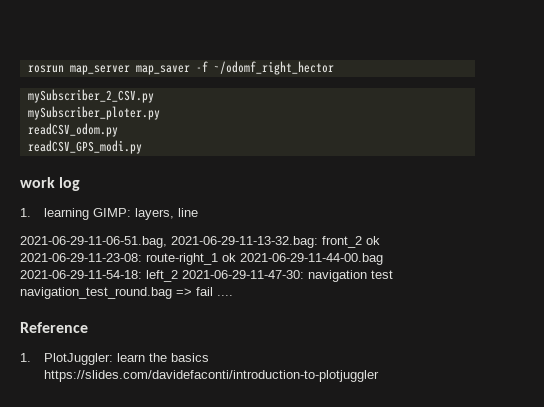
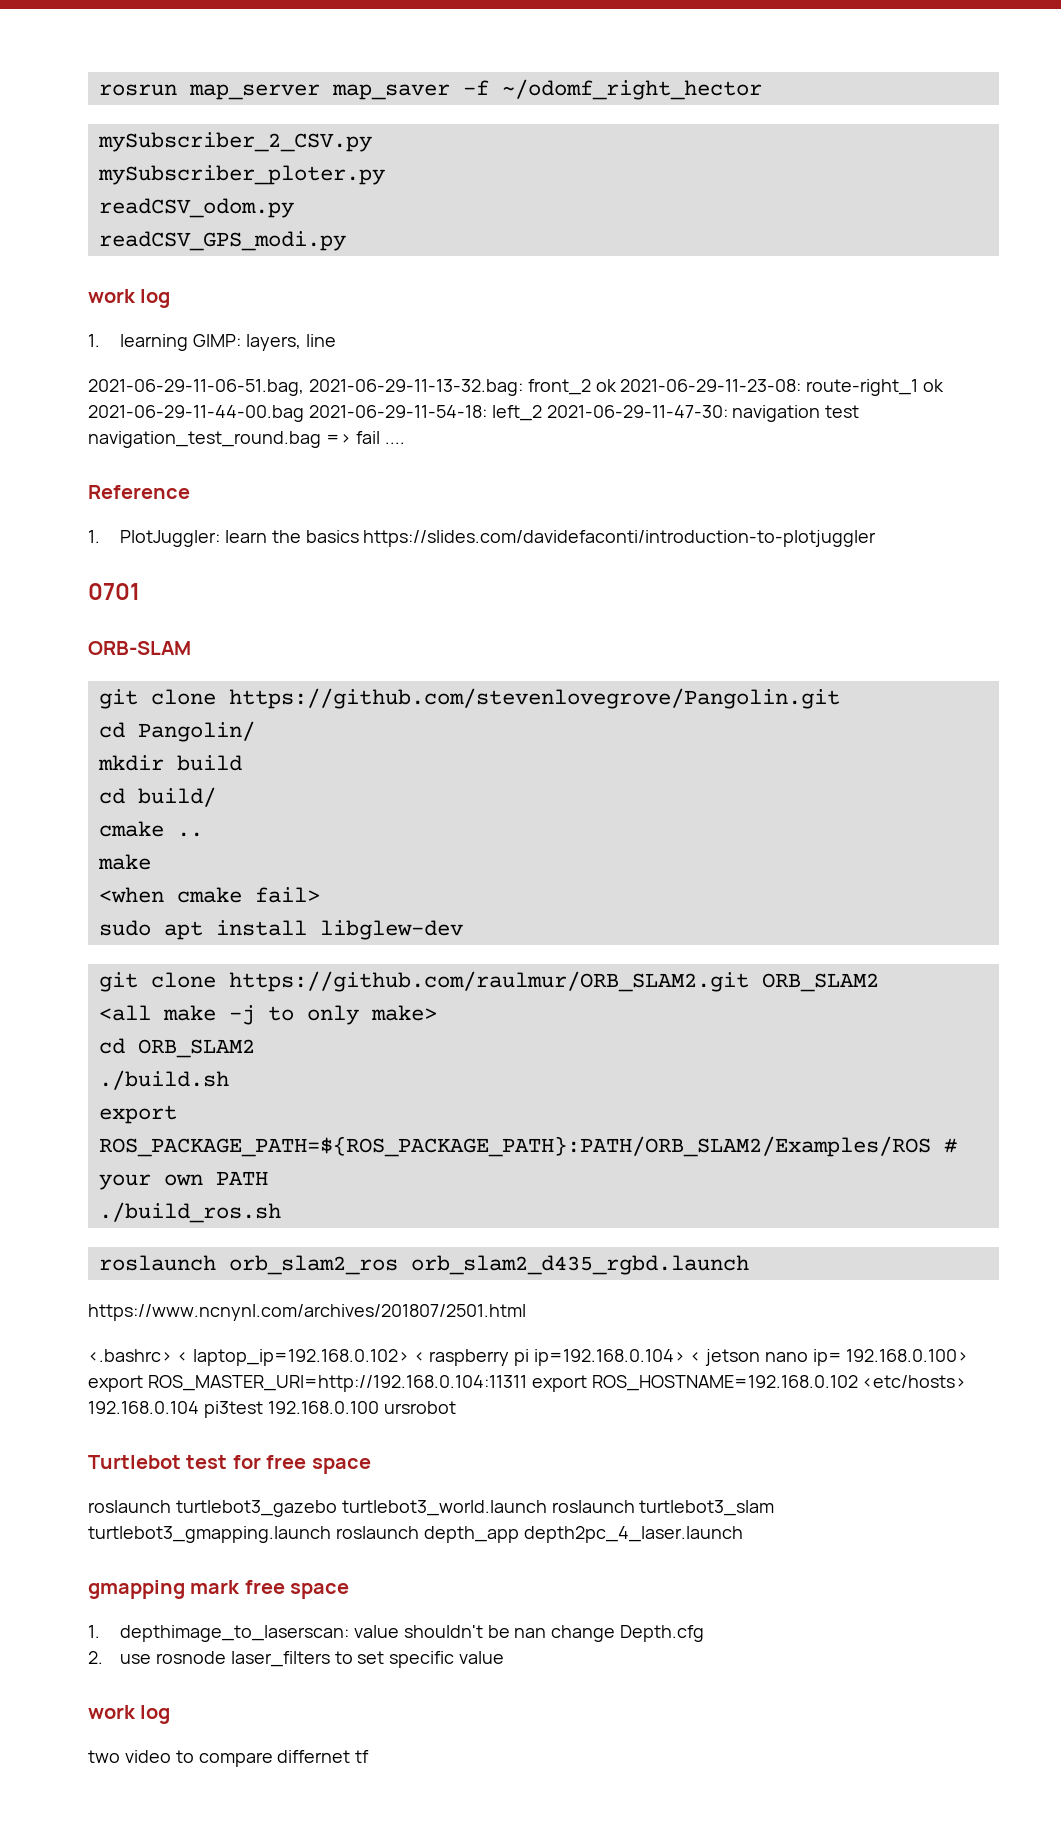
(379, 376) none -> [88,583,140,600] [88,641,191,655] [98,688,840,709] [98,721,255,742] [97,755,242,771] [98,787,216,807] [98,821,203,837] [97,854,151,870] [98,887,320,903] [98,920,463,940] [98,971,879,992] [98,1005,437,1025] [98,1038,255,1058] [98,1070,229,1090] [98,1105,177,1124] [98,1136,957,1157] [98,1171,268,1190] [98,1202,281,1223] [98,1255,749,1275] [88,1304,526,1321] [88,1349,969,1366] [88,1375,967,1392] [88,1401,456,1418] [88,1455,371,1474] [88,1500,775,1517] [88,1526,743,1543] [88,1580,350,1599] [88,1625,705,1642] [88,1651,505,1668] [88,1705,171,1724] [88,1750,370,1767] // 0701 // ORB-SLAM // git clone https://github.com/stevenlovegrove/Pangolin.git // cd Pangolin/ // mkdir build // cd build/ // cmake .. // make // <when cmake fail> // sudo apt install libglew-dev // git clone https://github.com/raulmur/ORB_SLAM2.git ORB_SLAM2 // <all make -j to only make> // cd ORB_SLAM2 // ./build.sh // export ROS_PACKAGE_PATH=${ROS_PACKAGE_PATH}:PATH/ORB_SLAM2/Examples/ROS # your own PATH // ./build_ros.sh // roslaunch orb_slam2_ros orb_slam2_d435_rgbd.launch // https://www.ncnynl.com/archives/201807/2501.html // <.bashrc> < laptop_ip=192.168.0.102> < raspberry pi ip=192.168.0.104> < jetson nano ip= 192.168.0.100> export ROS_MASTER_URI=http://192.168.0.104:11311 export ROS_HOSTNAME=192.168.0.102 <etc/hosts> 192.168.0.104 pi3test 192.168.0.100 ursrobot // Turtlebot test for free space // roslaunch turtlebot3_gazebo turtlebot3_world.launch roslaunch turtlebot3_slam turtlebot3_gmapping.launch roslaunch depth_app depth2pc_4_laser.launch // gmapping mark free space // 1. depthimage_to_laserscan: value shouldn't be nan change Depth.cfg // 2. use rosnode laser_filters to set specific value // work log // two video to compare differnet tf

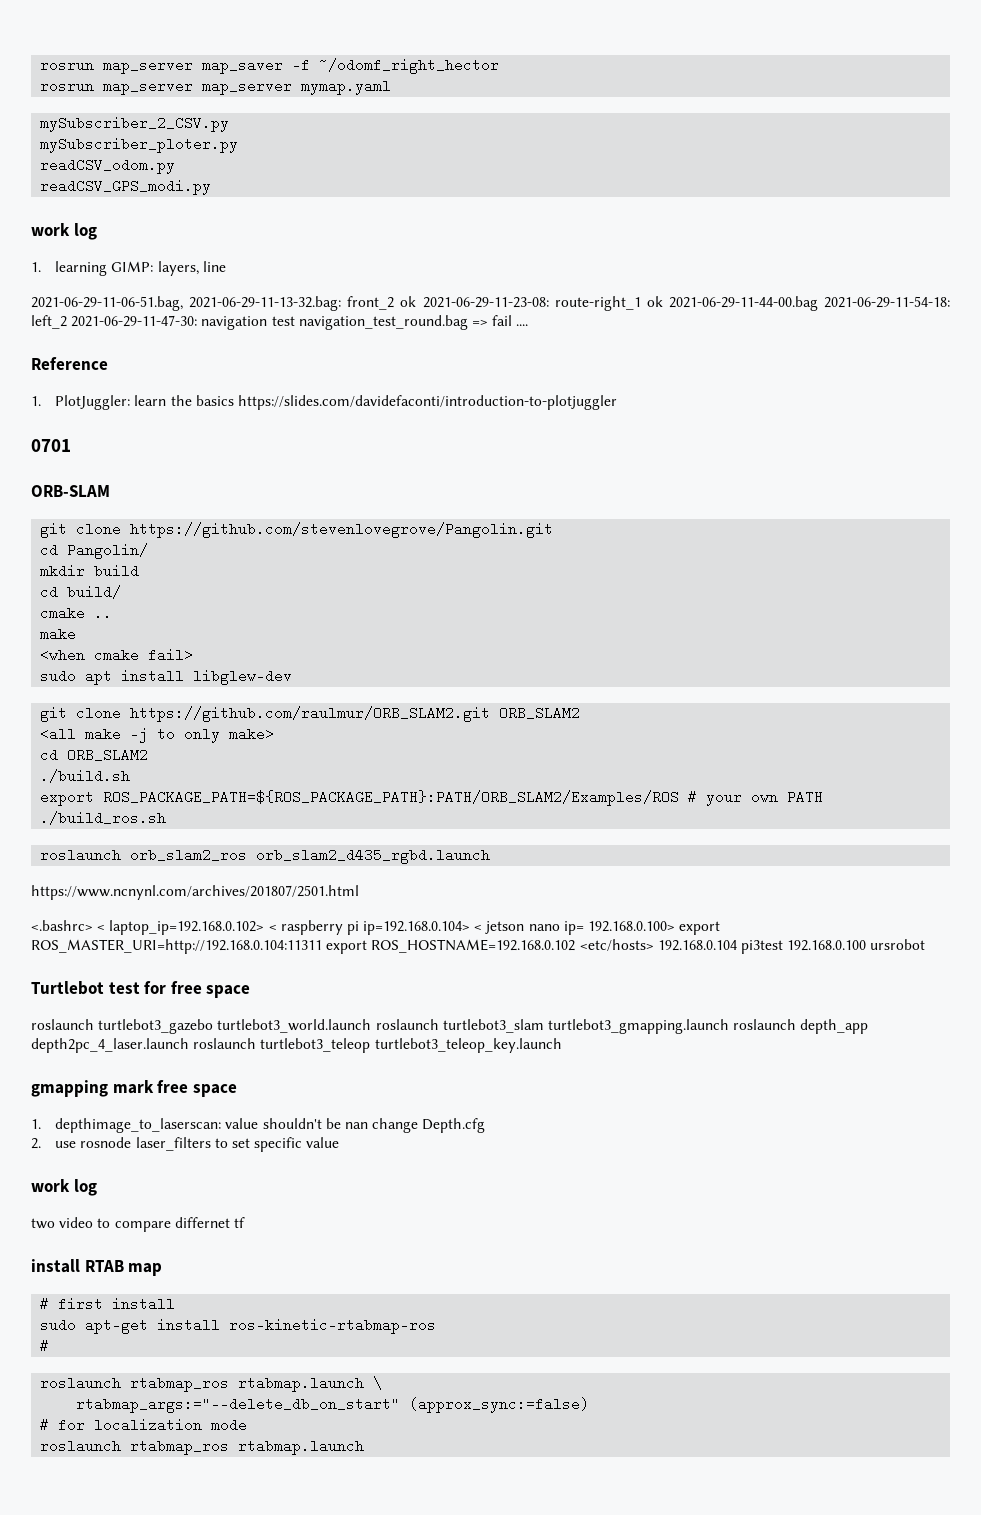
(762, 89) none -> [40,79,392,95] // rosrun map_server map_server mymap.yaml
(743, 1534) none -> [193,1038,562,1053] roslaunch turtlebot3_teleop turtlebot3_teleop_key.launch
(370, 1756) none -> [31,1259,163,1276] [40,1297,176,1311] [40,1318,437,1334] [40,1339,50,1353] [40,1376,383,1392] [76,1397,590,1413] [40,1418,248,1432] [40,1439,365,1455] // install RTAB map // # first install // sudo apt-get install ros-kinetic-rtabmap-ros // # // roslaunch rtabmap_ros rtabmap.launch \ // rtabmap_args:="--delete_db_on_start" (approx_sync:=false) // # for localization mode // roslaunch rtabmap_ros rtabmap.launch

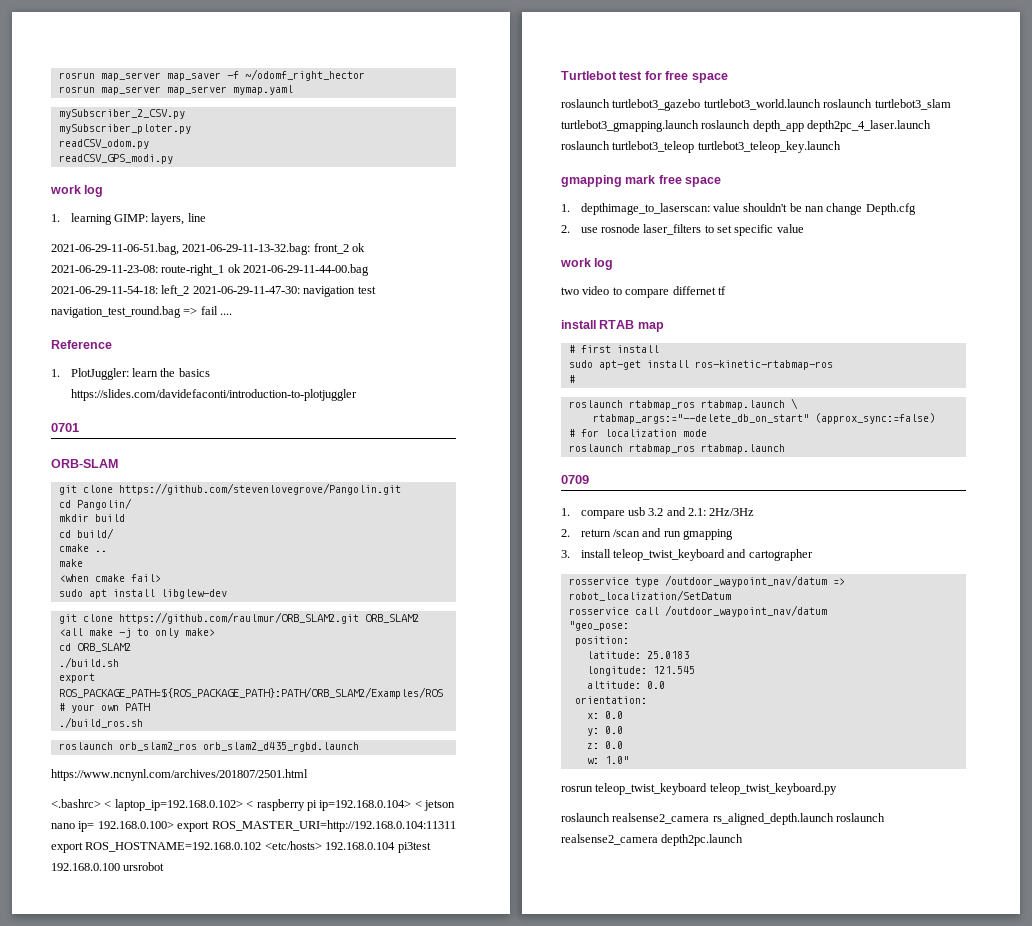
(365, 1447) none -> [561,475,589,484] [561,507,755,519] [561,528,734,540] [561,549,813,561] [568,575,845,587] [568,590,731,601] [568,605,827,617] [568,621,629,631] [574,636,629,646] [586,651,689,659] [586,666,695,676] [586,681,665,689] [574,696,647,704] [586,711,623,719] [586,726,623,736] [586,741,623,749] [586,756,629,764] [561,783,837,795] [561,813,886,825] [561,834,744,846] // 0709 // 1. compare usb 3.2 and 2.1: 2Hz/3Hz // 2. return /scan and run gmapping // 3. install teleop_twist_keyboard and cartographer // rosservice type /outdoor_waypoint_nav/datum => robot_localization/SetDatum // rosservice call /outdoor_waypoint_nav/datum // "geo_pose: // position: // latitude: 25.0183 // longitude: 121.545 // altitude: 0.0 // orientation: // x: 0.0 // y: 0.0 // z: 0.0 // w: 1.0" // rosrun teleop_twist_keyboard teleop_twist_keyboard.py // roslaunch realsense2_camera rs_aligned_depth.launch roslaunch realsense2_camera depth2pc.launch

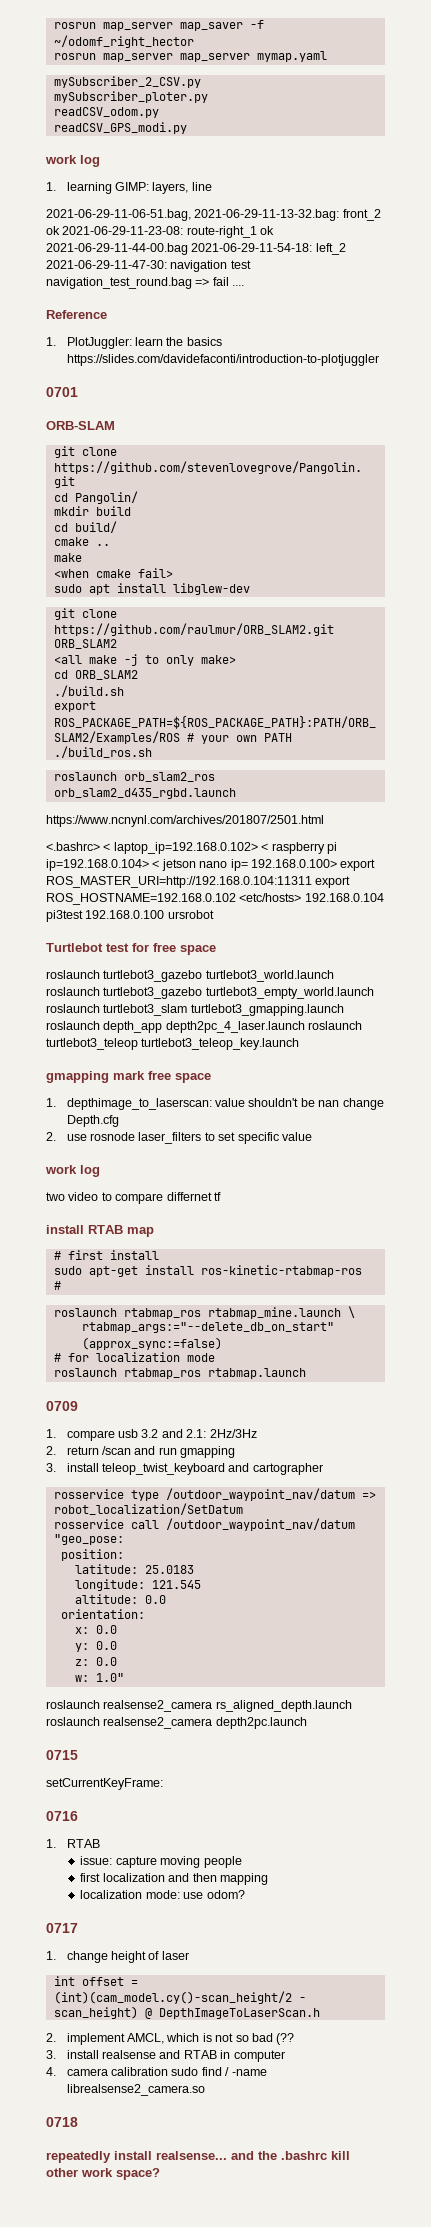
(873, 103) none -> [103,987,374,999] [46,1004,100,1013] turtlebot3_gazebo turtlebot3_empty_world.launch roslaunch
[700,400,785,410] rtabmap.launch -> [207,1307,341,1319] rtabmap_mine.launch
[561,783,837,795] // rosrun teleop_twist_keyboard teleop_twist_keyboard.py -> (124, 1677) none
(744, 840) none -> [46,1750,78,1760] [46,1778,163,1790] [46,1811,78,1821] [46,1839,100,1848] [80,1856,242,1868] [80,1873,268,1885] [80,1890,245,1899] [46,1923,78,1933] [46,1951,189,1963] [53,1976,138,1986] [53,1991,306,2004] [53,2006,320,2019] [46,2033,295,2045] [46,2050,285,2062] [46,2067,267,2076] [66,2084,205,2096] [46,2117,78,2127] [46,2151,350,2163] [46,2168,160,2180] // 0715 // setCurrentKeyFrame: // 0716 // 1. RTAB // issue: capture moving people // first localization and then mapping // localization mode: use odom? // 0717 // 1. change height of laser // int offset = (int)(cam_model.cy()-scan_height/2 - scan_height) @ DepthImageToLaserScan.h // 2. implement AMCL, which is not so bad (?? // 3. install realsense and RTAB in computer // 4. camera calibration sudo find / -name librealsense2_camera.so // 0718 // repeatedly install realsense... and the .bashrc kill other work space?

